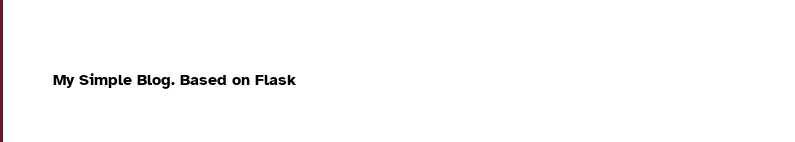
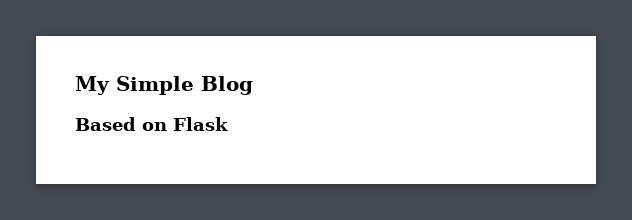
[137,75,175,89] Blog. -> [201,76,253,95] Blog //

